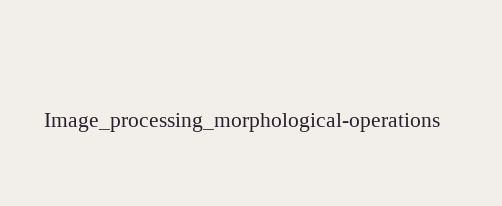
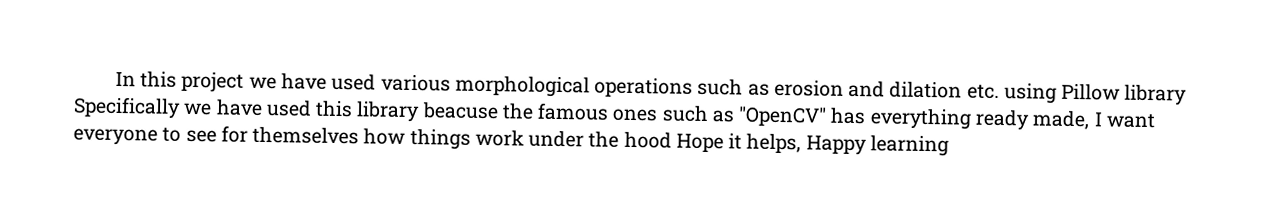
[44,113,440,132] Image_processing_morphological-operations -> [114,71,1188,106] [73,96,1155,131] [73,125,949,157] In this project we have used various morphological operations such as erosion and dilation etc. using Pillow library Specifically we have used this library beacuse the famous ones such as "OpenCV" has everything ready made, I want everyone to see for themselves how things work under the hood Hope it helps, Happy learning

